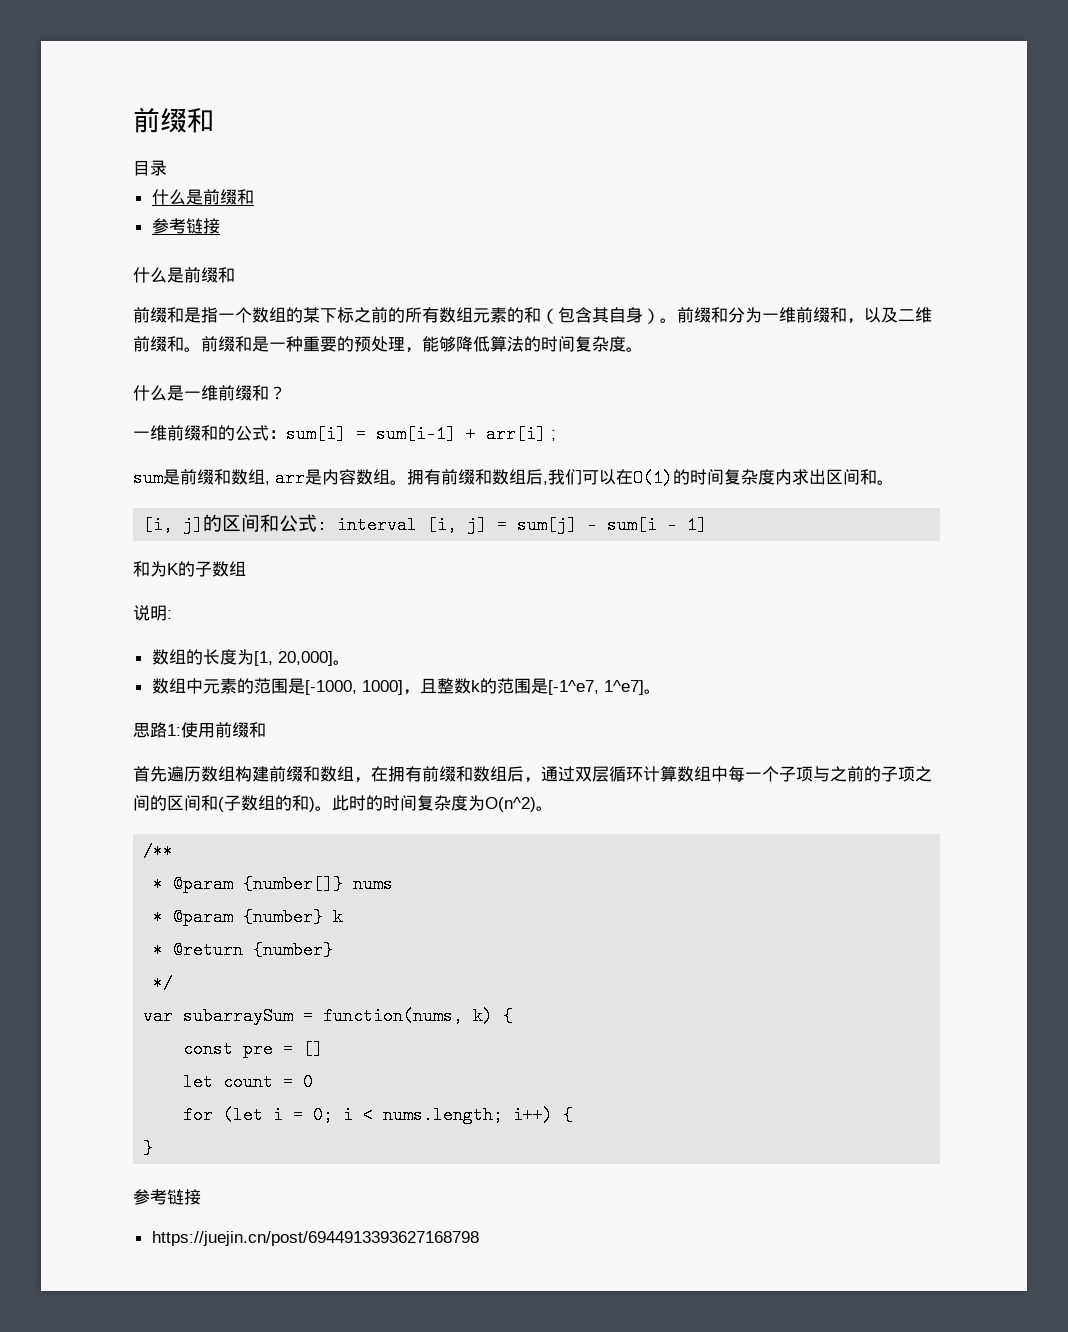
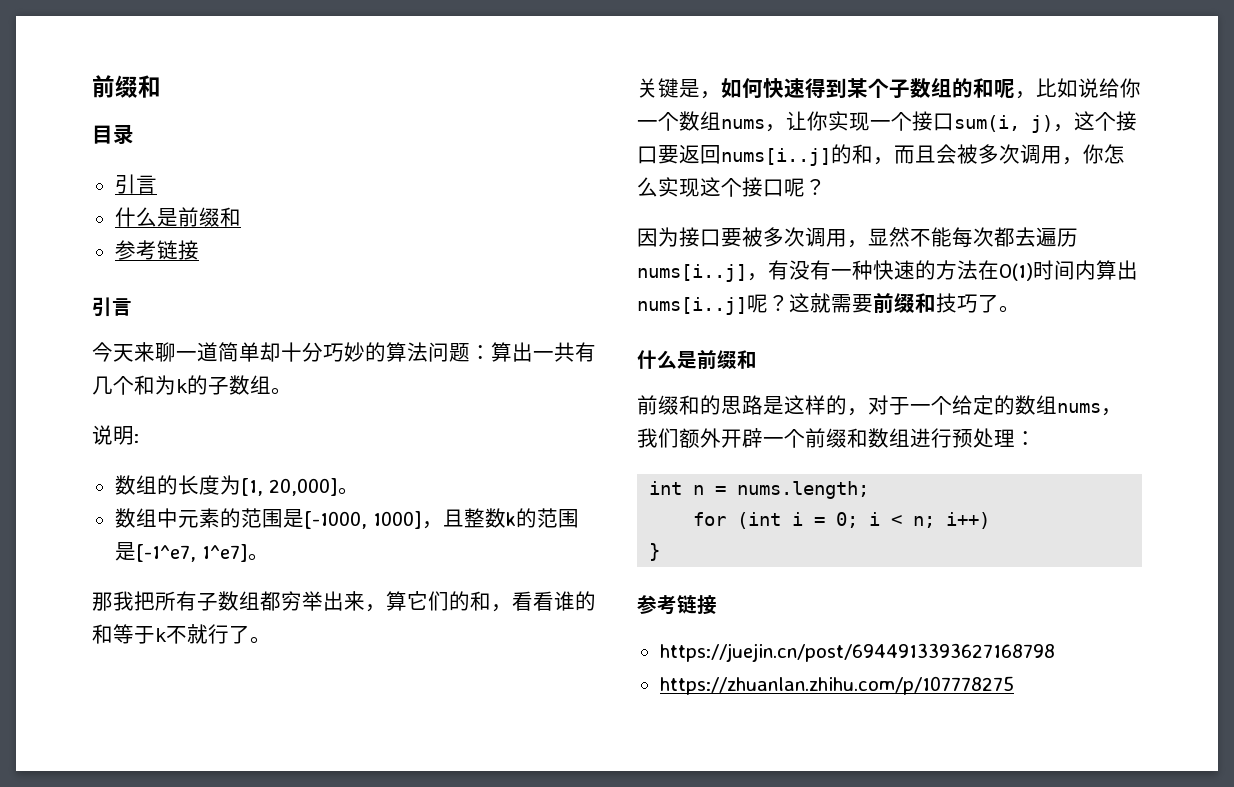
(167, 168) none -> [114,174,157,194] // 引言
[133,267,235,283] [133,307,932,324] [133,336,643,353] [133,385,286,401] [133,425,556,443] [133,469,894,487] [143,514,708,534] [133,561,179,577] 什么是前缀和 // 前缀和是指一个数组的某下标之前的所有数组元素的和（包含其自身）。前缀和分为一维前缀和，以及二维前缀和。前缀和是一种重要的预处理，能够降低算法的时间复杂度。 // 什么是一维前缀和？ // 一维前缀和的公式：sum[i] = sum[i-1] + arr[i] ; // sum是前缀和数组, arr是内容数组。拥有前缀和数组后,我们可以在O(1)的时间复杂度内求出区间和。 // [i, j]的区间和公式: interval [i, j] = sum[j] - sum[i - 1] // 和为K -> [92,297,132,317] [92,342,596,362] [92,375,188,395] 引言 // 今天来聊一道简单却十分巧妙的算法问题：算出一共有几个和为k
(246, 568) none -> [271,387,292,395] 。
[133,722,266,738] [133,766,932,783] [133,795,553,812] [143,842,174,860] [153,875,394,893] [153,908,344,926] [153,941,334,959] [153,974,174,992] [143,1007,514,1025] [183,1040,324,1058] [183,1073,314,1091] 思路1:使用前缀和 // 首先遍历数组构建前缀和数组，在拥有前缀和数组后，通过双层循环计算数组中每一个子项与之前的子项之间的区间和(子数组的和)。此时的时间复杂度为O(n^2)。 // /** // * @param {number[]} nums // * @param {number} k // * @return {number} // */ // var subarraySum = function(nums, k) { // const pre = [] // let count = 0 -> [92,591,596,612] [92,624,271,644] [637,78,1141,99] [637,111,1137,133] [637,144,1125,166] [637,177,826,197] [637,227,1078,248] [637,260,1138,282] [637,293,1020,315] [637,350,757,370] [637,395,1122,416] [637,428,1036,449] [649,481,870,499] 那我把所有子数组都穷举出来，算它们的和，看看谁的和等于k不就行了。 // 关键是，如何快速得到某个子数组的和呢，比如说给你一个数组nums，让你实现一个接口sum(i, j)，这个接口要返回nums[i..j]的和，而且会被多次调用，你怎么实现这个接口呢？ // 因为接口要被多次调用，显然不能每次都去遍历nums[i..j]，有没有一种快速的方法在O(1)时间内算出nums[i..j]呢？这就需要前缀和技巧了。 // 什么是前缀和 // 前缀和的思路是这样的，对于一个给定的数组nums，我们额外开辟一个前缀和数组进行预处理： // int n = nums.length;
[223,1106,264,1124] (let -> [737,512,782,529] (int
[383,1106,504,1124] nums.length; -> [913,516,936,528] n;
[563,1106,574,1124] { -> (991, 520) none
(479, 1238) none -> [659,676,1014,695] // https://zhuanlan.zhihu.com/p/107778275

